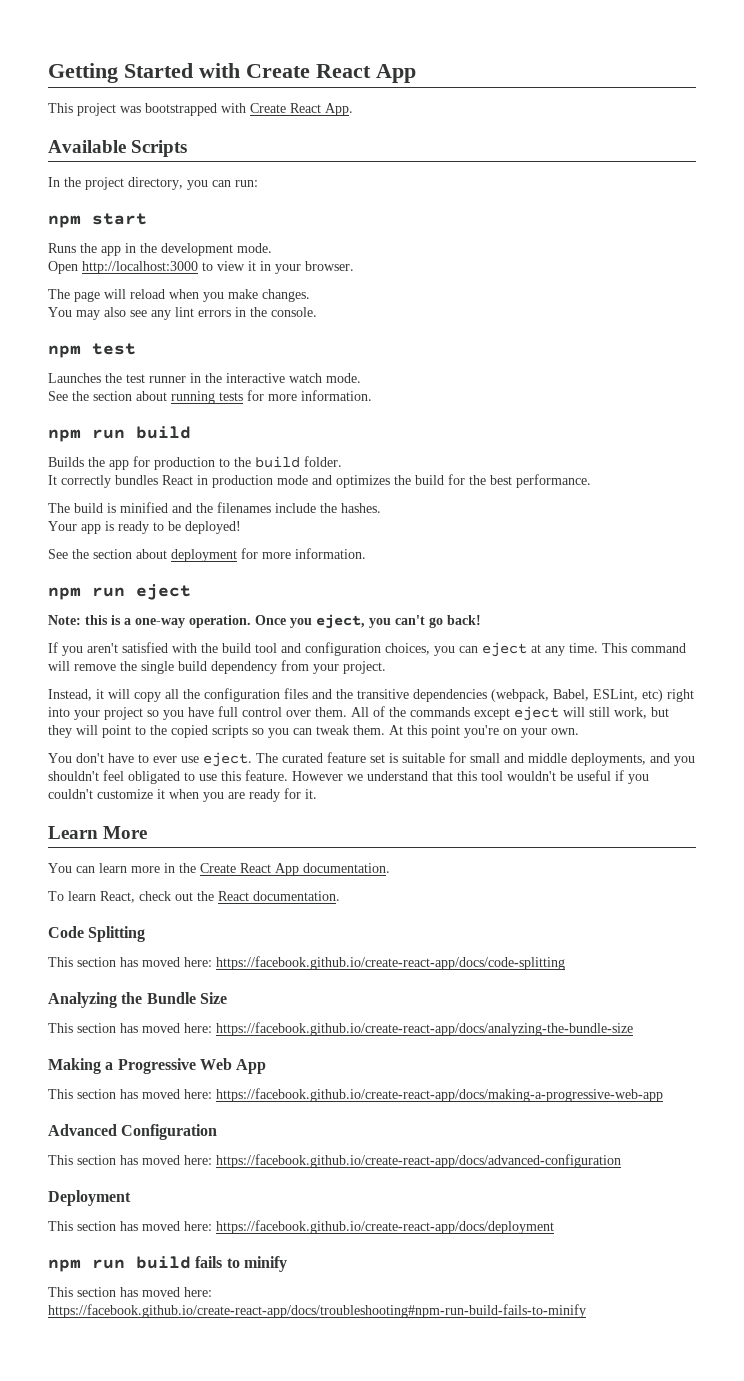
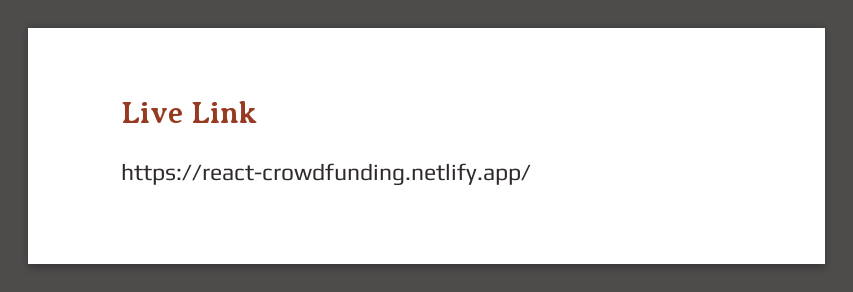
[48,63,416,83] [48,103,353,116] [48,140,188,157] [48,177,258,190] [48,213,147,228] [48,243,272,256] [48,261,354,274] [48,289,310,302] [48,307,317,320] [48,343,136,358] [48,373,361,383] [48,390,372,404] [48,426,191,442] [48,456,342,470] [48,474,591,488] [48,502,381,513] [48,521,241,534] [48,548,366,562] [48,584,191,600] [48,614,481,629] [48,642,686,657] [48,660,386,674] [48,688,694,702] [48,706,669,721] [48,725,579,738] [48,752,695,767] [48,770,649,784] [48,788,317,802] [48,826,148,839] [48,863,390,876] [48,891,340,903] [48,926,146,942] [48,956,565,970] [48,992,227,1008] [48,1022,633,1036] [48,1058,267,1074] [48,1088,663,1102] [48,1124,218,1140] [48,1154,621,1168] [48,1190,131,1206] [48,1220,554,1234] [48,1256,287,1272] [48,1287,212,1297] [48,1304,586,1318] Getting Started with Create React App // This project was bootstrapped with Create React App. // Available Scripts // In the project directory, you can run: // npm start // Runs the app in the development mode. // Open http://localhost:3000 to view it in your browser. // The page will reload when you make changes. // You may also see any lint errors in the console. // npm test // Launches the test runner in the interactive watch mode. // See the section about running tests for more information. // npm run build // Builds the app for production to the build folder. // It correctly bundles React in production mode and optimizes the build for the best performance. // The build is minified and the filenames include the hashes. // Your app is ready to be deployed! // See the section about deployment for more information. // npm run eject // Note: this is a one-way operation. Once you eject, you can't go back! // If you aren't satisfied with the build tool and configuration choices, you can eject at any time. This command will remove the single build dependency from your project. // Instead, it will copy all the configuration files and the transitive dependencies (webpack, Babel, ESLint, etc) right into your project so you have full control over them. All of the commands except eject will still work, but they will point to the copied scripts so you can tweak them. At this point you're on your own. // You don't have to ever use eject. The curated feature set is suitable for small and middle deployments, and you shouldn't feel obligated to use this feature. However we understand that this tool wouldn't be useful if you couldn't customize it when you are ready for it. // Learn More // You can learn more in the Create React App documentation. // To learn React, check out the React documentation. // Code Splitting // This section has moved here: https://facebook.github.io/create-react-app/docs/code-splitting // Analyzing the Bundle Size // This section has moved here: https://facebook.github.io/create-react-app/docs/analyzing-the-bundle-size // Making a Progressive Web App // This section has moved here: https://facebook.github.io/create-react-app/docs/making-a-progressive-web-app // Advanced Configuration // This section has moved here: https://facebook.github.io/create-react-app/docs/advanced-configuration // Deployment // This section has moved here: https://facebook.github.io/create-react-app/docs/deployment // npm run build fails to minify // This section has moved here: https://facebook.github.io/create-react-app/docs/troubleshooting#npm-run-build-fails-to-minify -> [121,101,258,123] [121,163,531,186] Live Link // https://react-crowdfunding.netlify.app/

